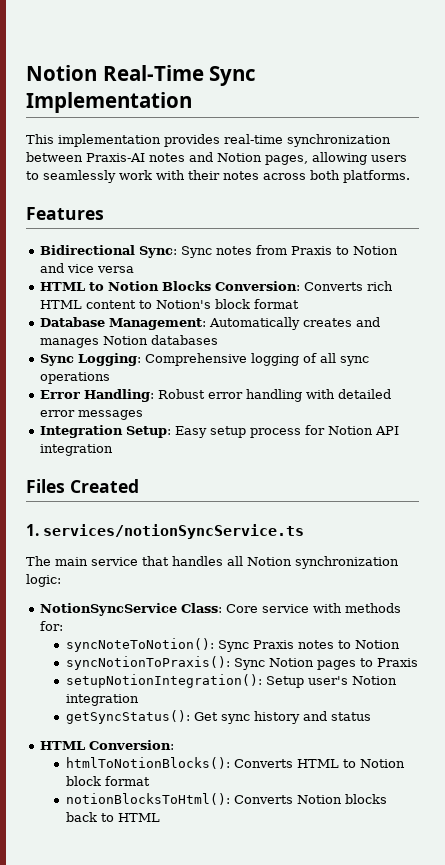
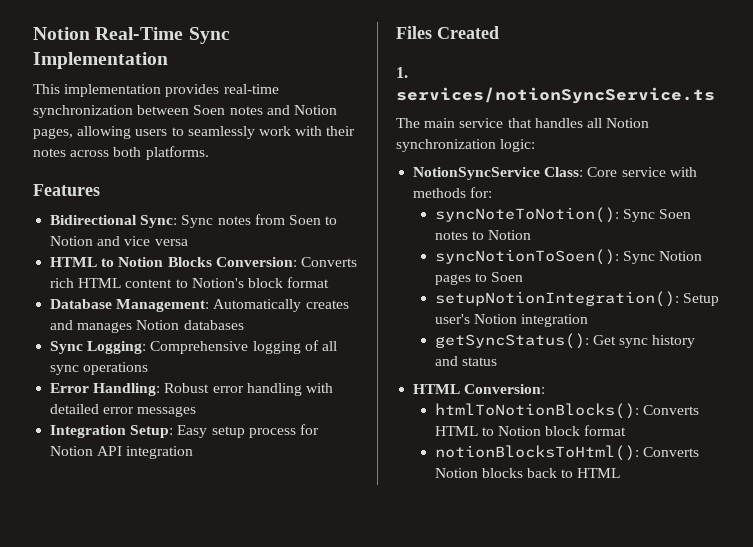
[86,153,145,162] Praxis-AI -> [193,105,226,115] Soen
[291,246,333,255] Praxis -> [288,215,321,225] Soen
[252,640,294,649] Praxis -> [659,209,692,219] Soen
[65,656,230,670] syncNotionToPraxis(): -> [434,249,619,265] syncNotionToSoen():
[376,658,418,667] Praxis -> [491,272,524,282] Soen

